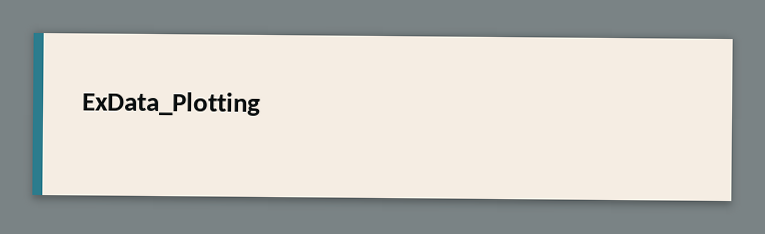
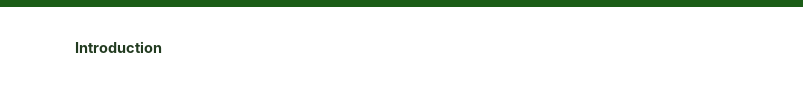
[82,91,261,116] ExData_Plotting -> [75,41,162,53] Introduction

